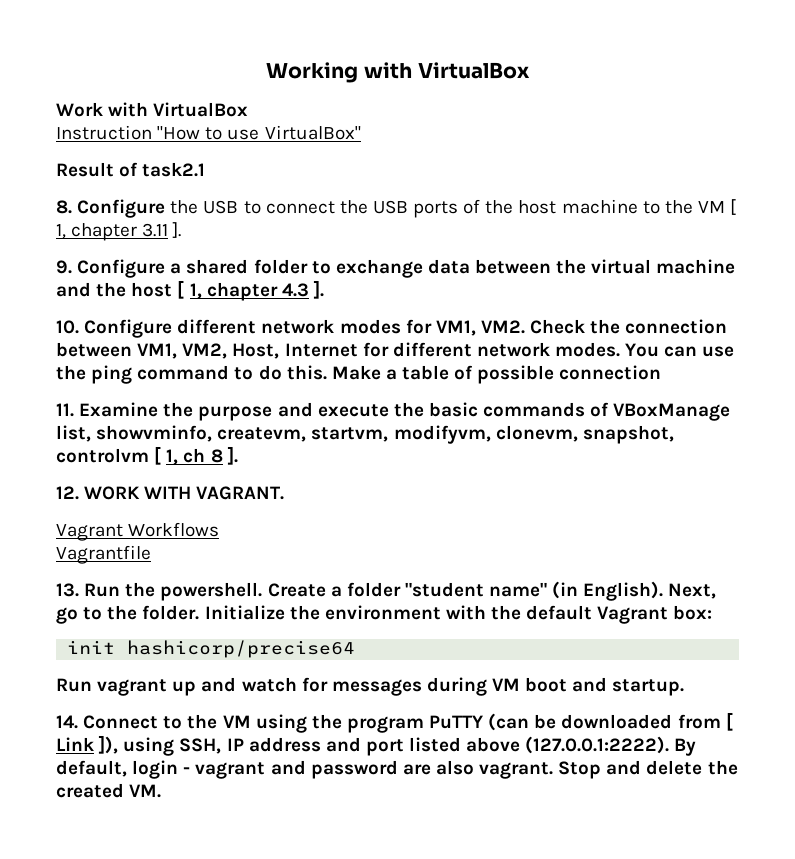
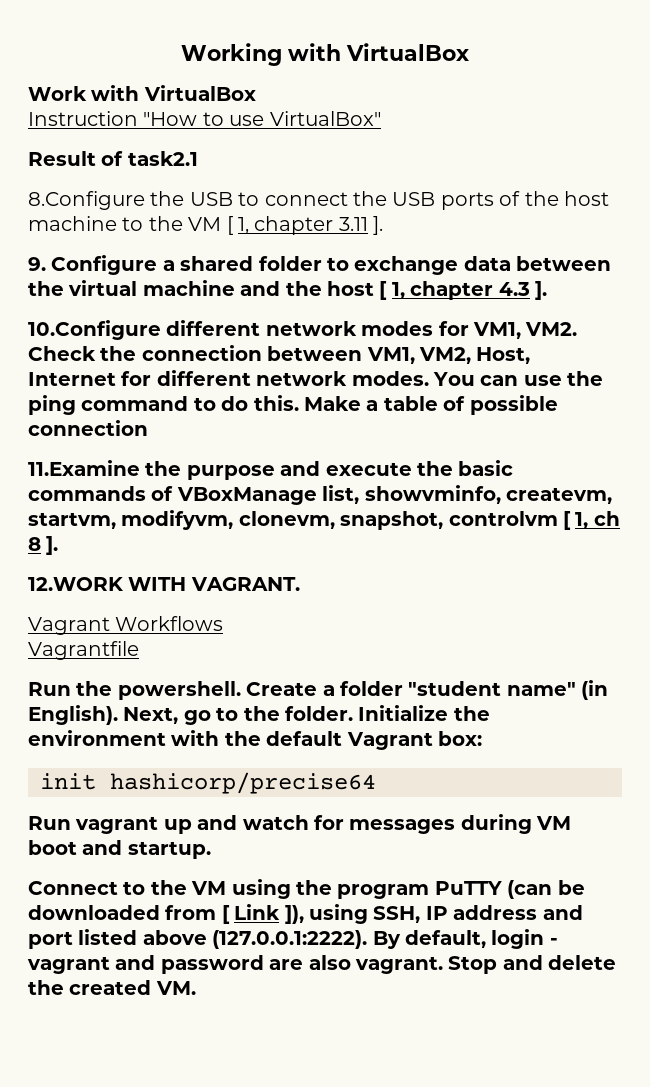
[56,199,166,218] 8. Configure -> [28,191,145,210] 8.Configure
[56,319,173,338] 10. Configure -> [28,320,161,340] 10.Configure
[56,402,159,417] 11. Examine -> [28,460,140,476] 11.Examine
[56,486,141,500] 12. WORK -> [28,577,124,591] 12.WORK
[56,583,79,597] 13. -> (139, 650) none
[56,715,78,729] 14. -> (211, 850) none

